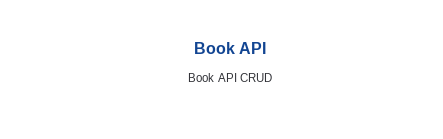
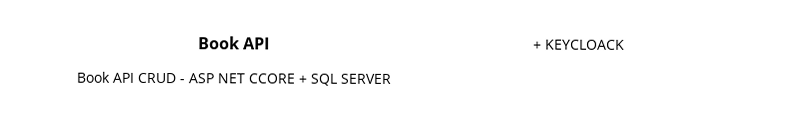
(272, 77) none -> [178,73,391,86] [533,39,625,50] - ASP NET CCORE + SQL SERVER + KEYCLOACK

